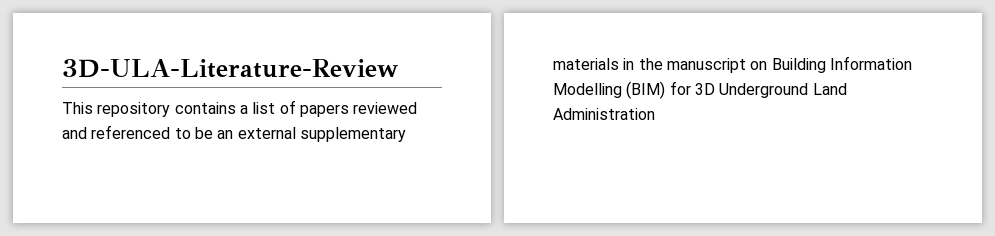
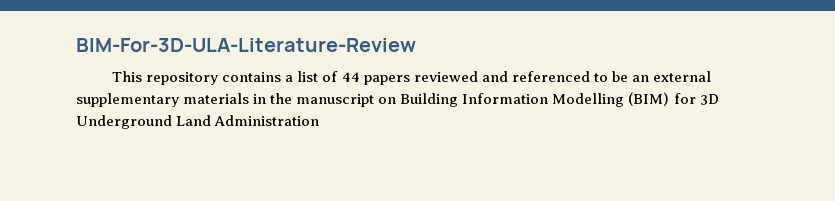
[62,59,398,78] 3D-ULA-Literature-Review -> [76,38,416,52] BIM-For-3D-ULA-Literature-Review
(296, 107) none -> [341,72,360,82] 44

